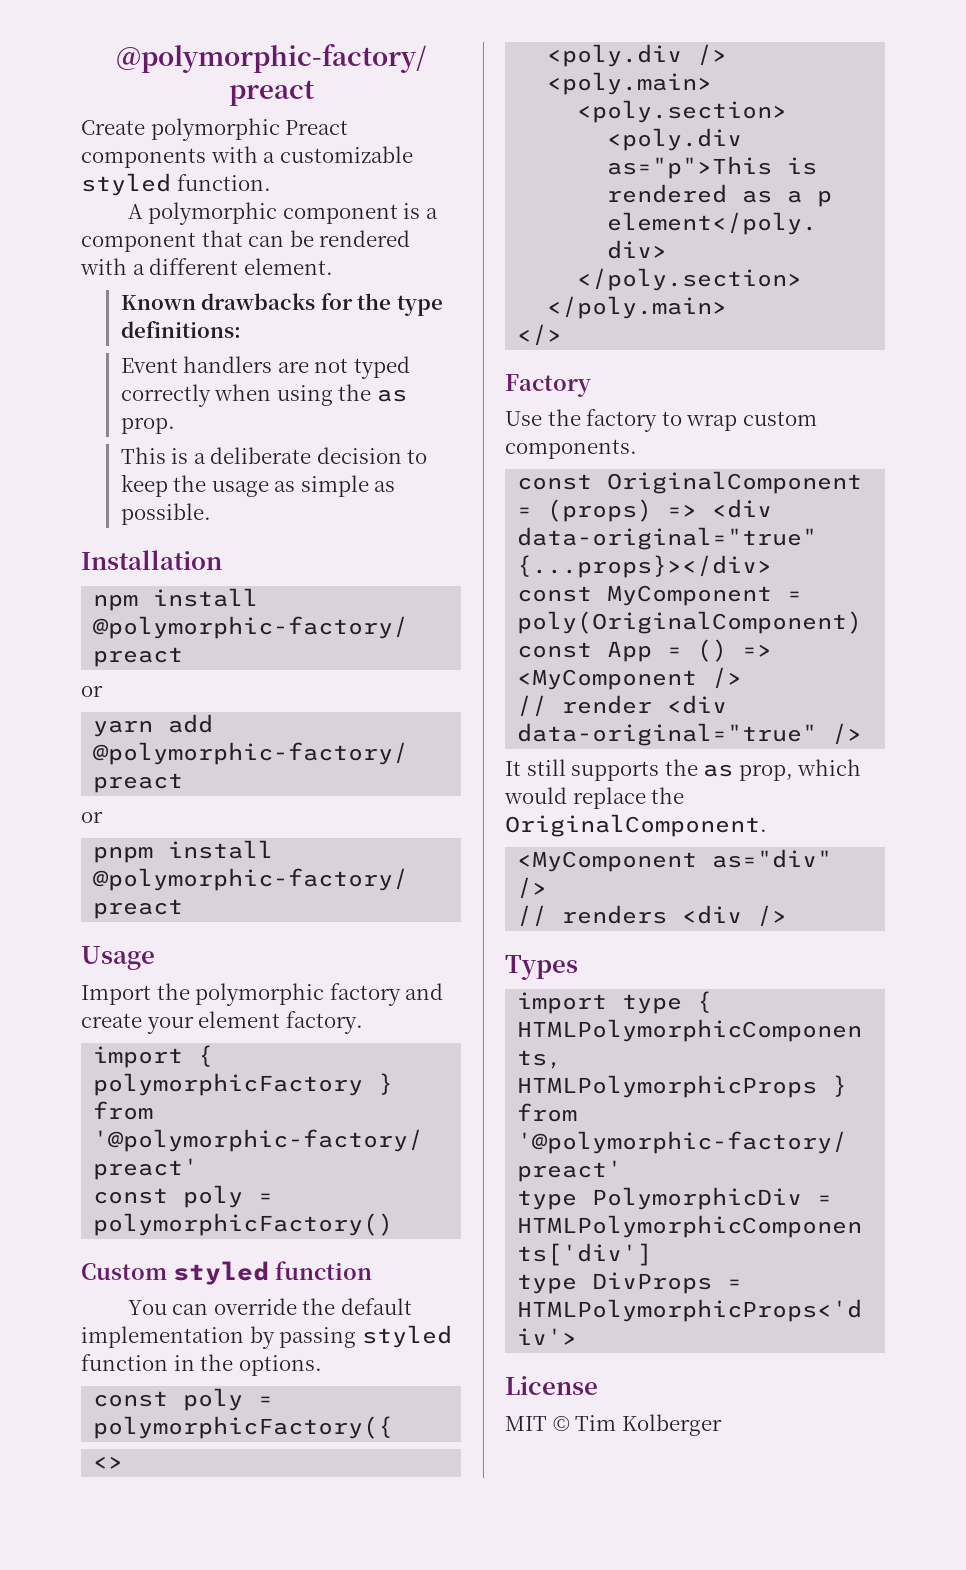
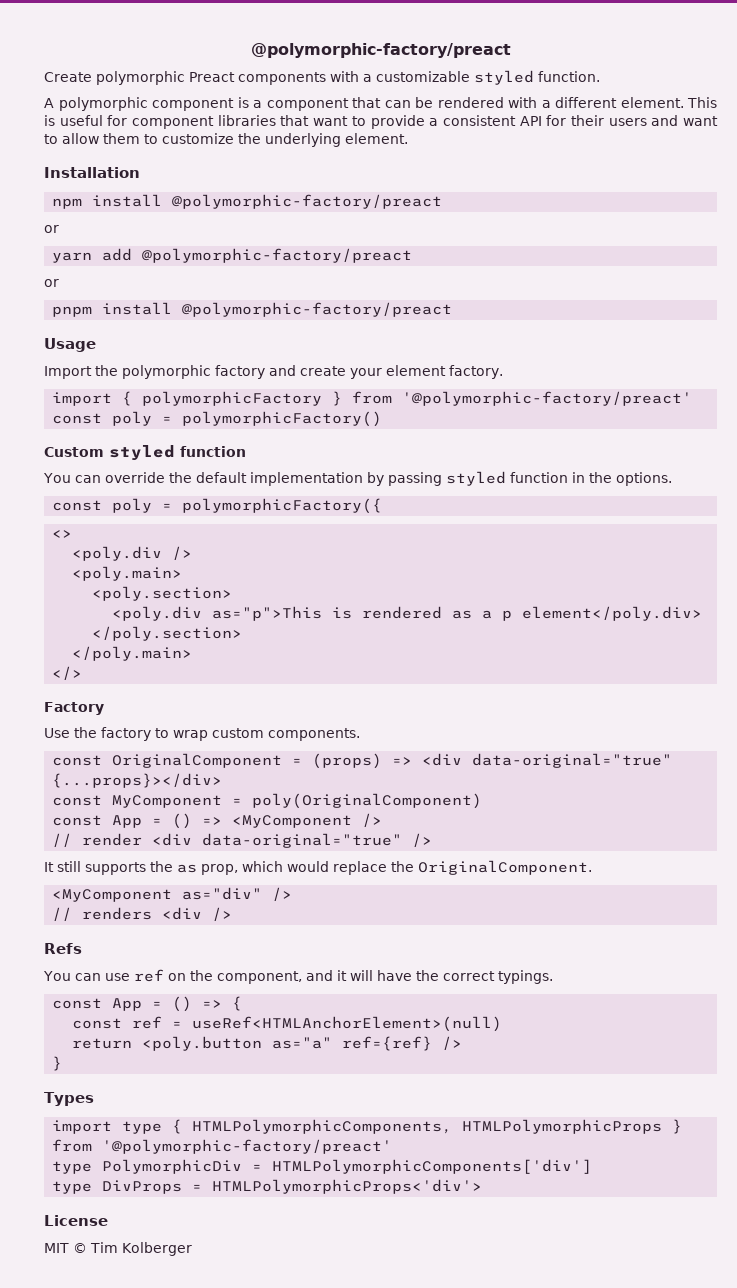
[120,293,443,316] [120,321,241,338] [120,356,410,379] [120,384,407,407] [120,417,175,434] [120,447,428,464] [120,474,396,497] [120,503,211,525] // Known drawbacks for the type definitions: // Event handlers are not typed correctly when using the as prop. // This is a deliberate decision to keep the usage as simple as possible. -> [687,97,717,108] [44,115,718,129] [44,133,408,147] This is useful for component libraries that want to provide a consistent API for their users and want to allow them to customize the underlying element.
(788, 916) none -> [44,943,82,954] [43,969,553,984] [52,996,243,1012] [72,1016,503,1032] [72,1036,463,1051] [52,1056,63,1071] // Refs // You can use ref on the component, and it will have the correct typings. // const App = () => { // const ref = useRef<HTMLAnchorElement>(null) // return <poly.button as="a" ref={ref} /> // }

